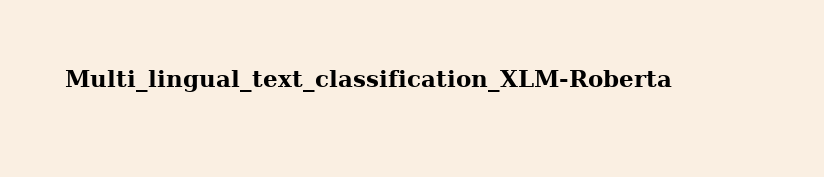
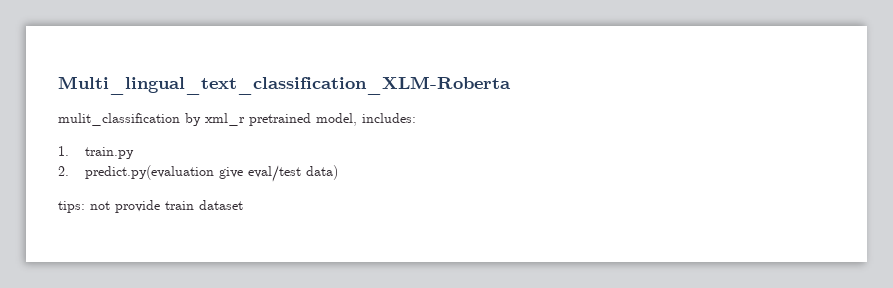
(672, 81) none -> [58,113,416,126] [58,146,135,159] [58,165,339,182] [58,200,243,213] // mulit_classification by xml_r pretrained model, includes: // 1. train.py // 2. predict.py(evaluation give eval/test data) // tips: not provide train dataset

